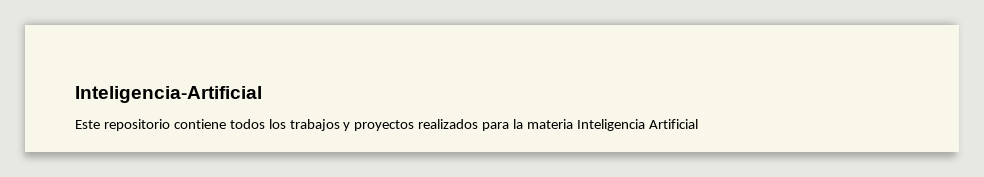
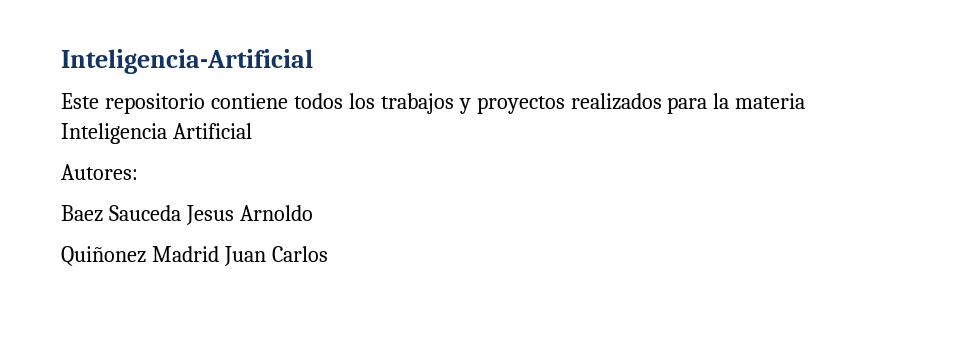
(698, 124) none -> [61,164,138,180] [61,205,313,225] [61,246,328,266] // Autores: // Baez Sauceda Jesus Arnoldo // Quiñonez Madrid Juan Carlos

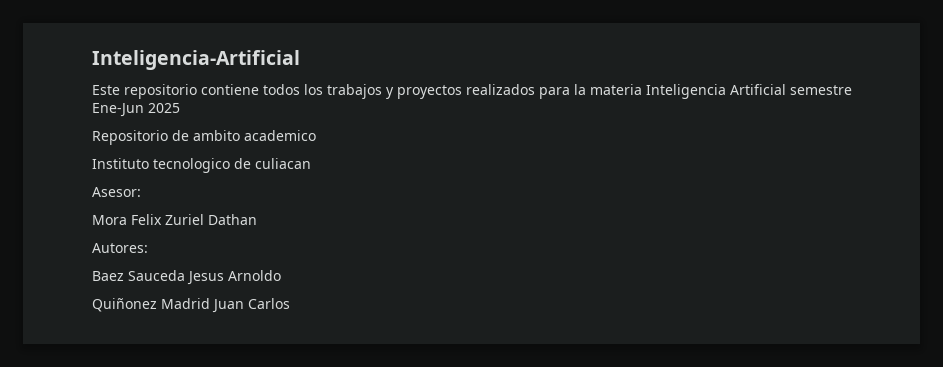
(252, 131) none -> [790,85,852,95] [92,103,180,117] [92,130,316,145] [92,158,311,173] [92,187,141,197] [92,214,257,225] semestre Ene-Jun 2025 // Repositorio de ambito academico // Instituto tecnologico de culiacan // Asesor: // Mora Felix Zuriel Dathan

